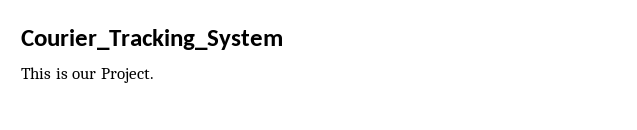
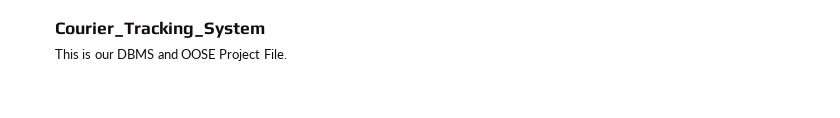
[100,68,154,83] Project. -> [117,49,287,61] DBMS and OOSE Project File.

